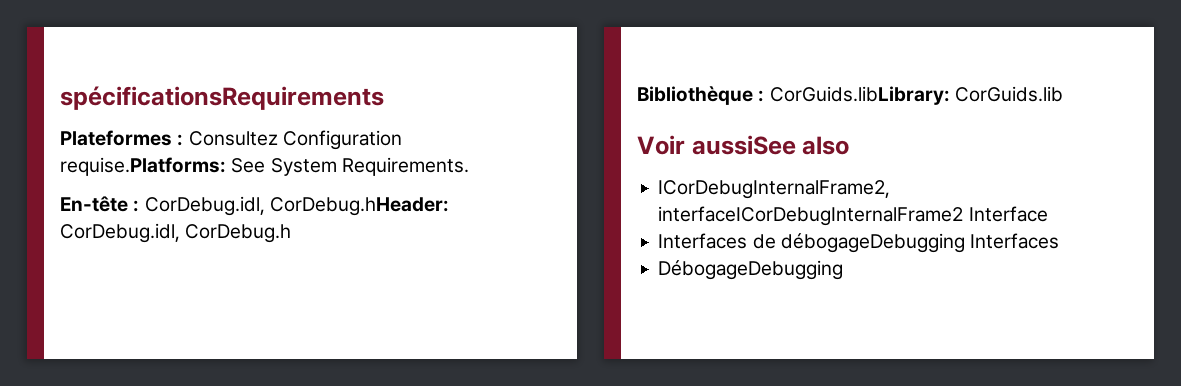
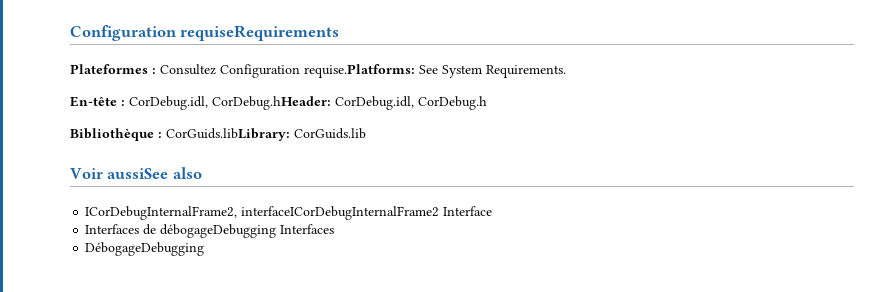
[60,86,384,110] spécificationsRequirements -> [70,25,340,41] Configuration requiseRequirements

